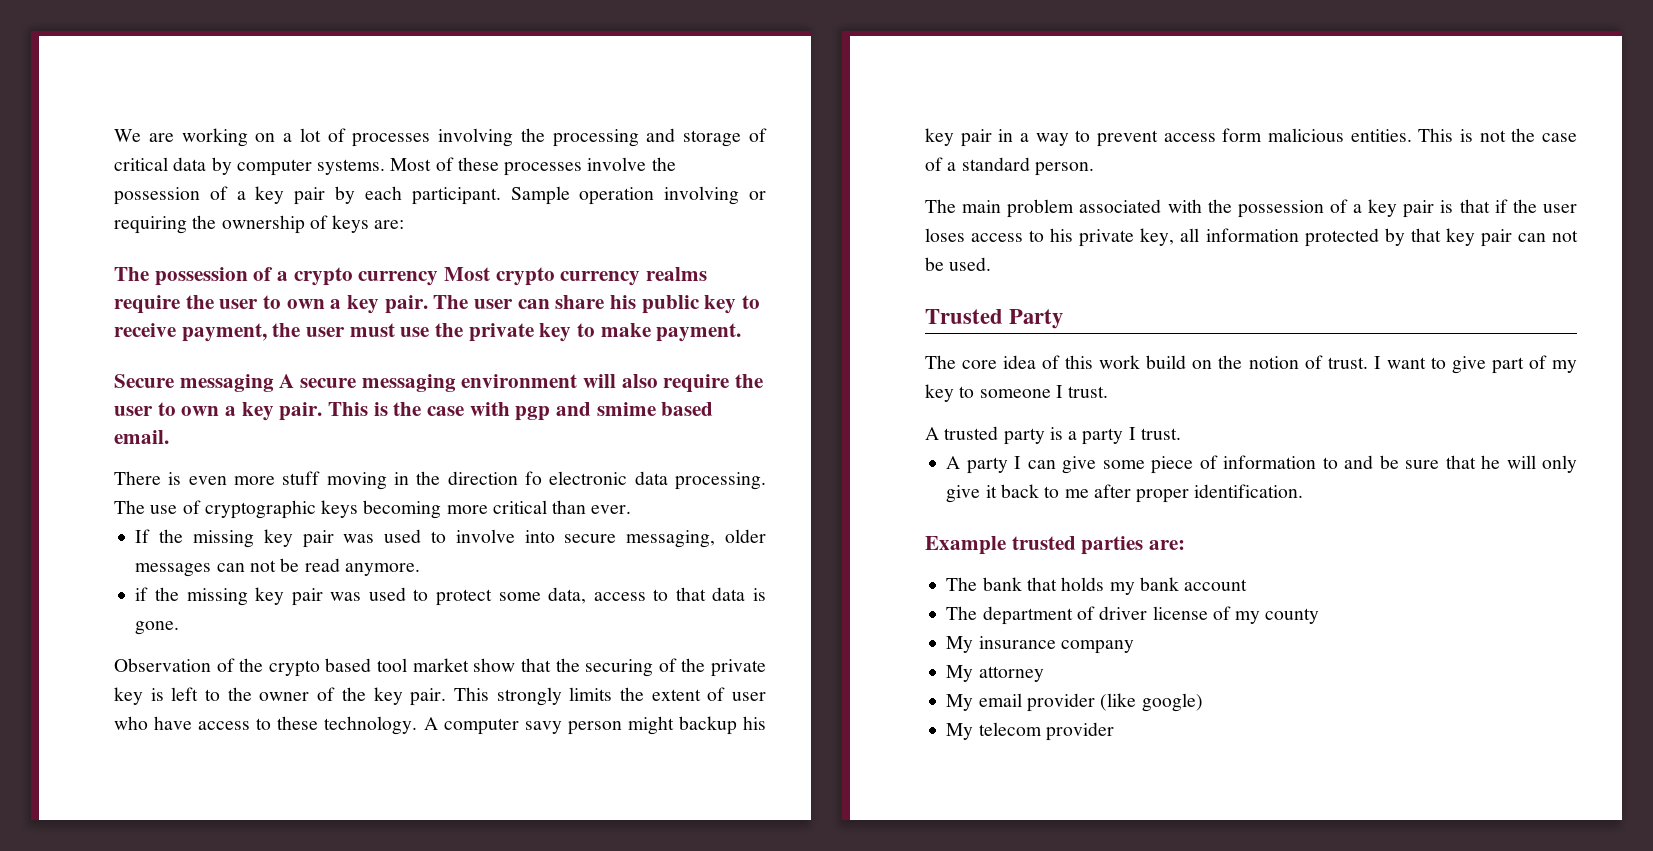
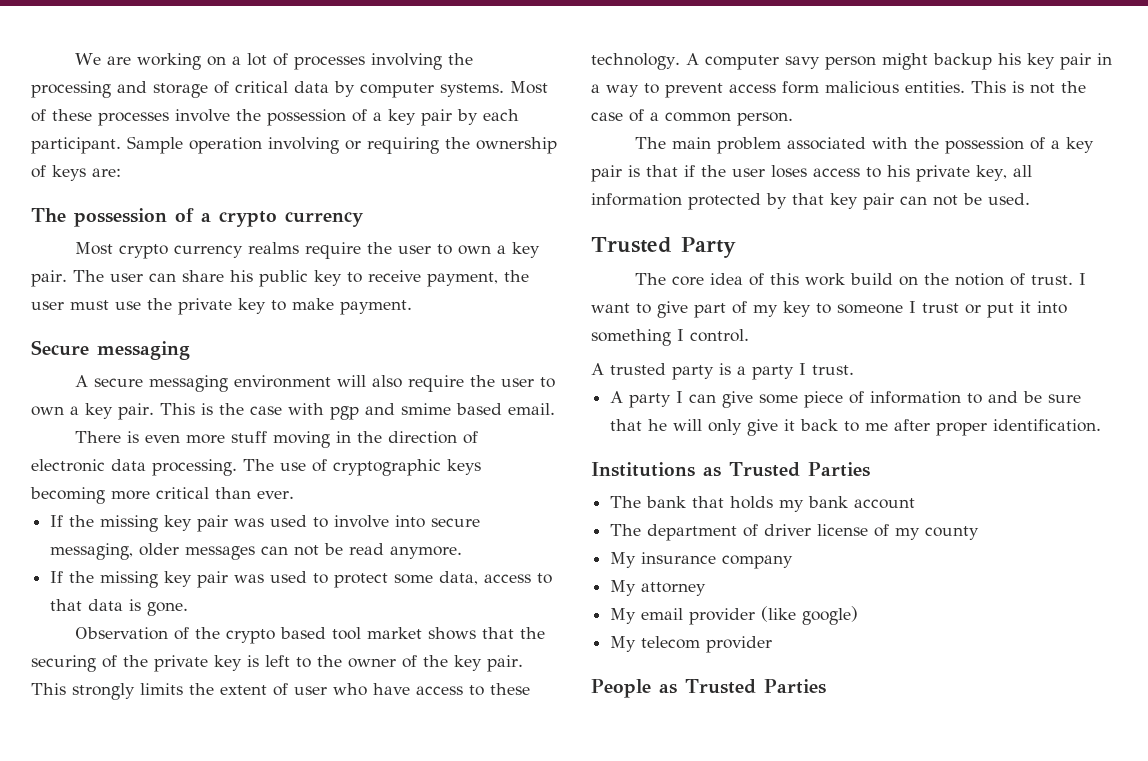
(439, 278) none -> (364, 219) //
(274, 383) none -> (190, 350) //
[524,471,542,485] fo -> [462,431,478,444] of
[135,587,149,601] if -> [50,571,64,583] If
[473,658,516,672] show -> [427,627,476,640] shows
[961,157,1030,171] standard -> [665,112,731,122] common
[1068,386,1109,398] trust. -> [922,301,1067,318] [591,329,749,346] trust or put it into something I control.
[925,536,1186,555] Example trusted parties are: -> [591,462,870,477] Institutions as Trusted Parties
(1114, 731) none -> [591,679,826,698] // People as Trusted Parties

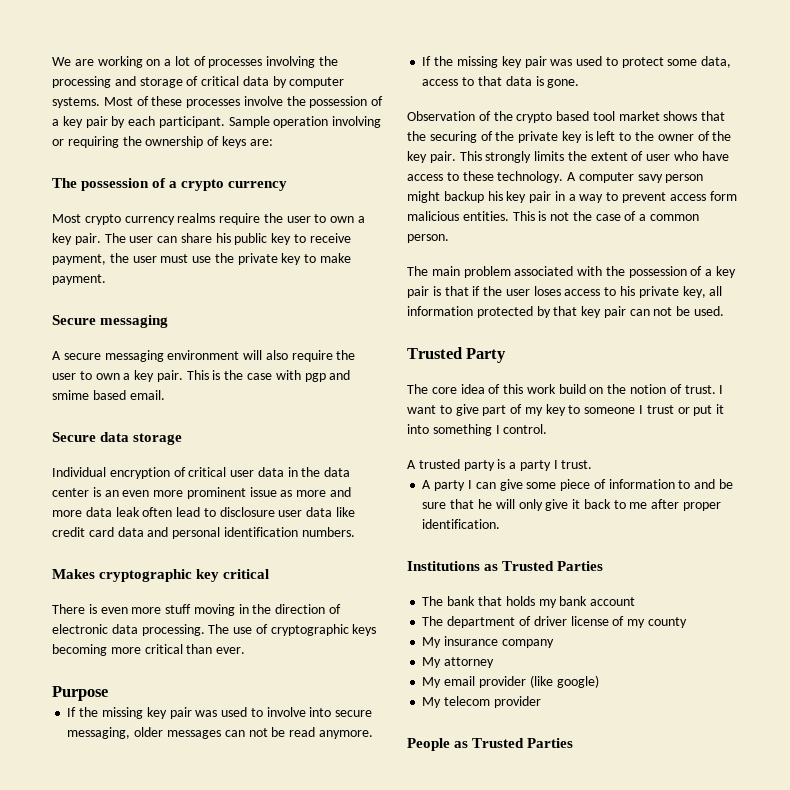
(555, 409) none -> [52,432,183,445] [52,467,351,479] [52,487,352,499] [52,507,356,517] [52,527,355,539] [52,569,270,582] // Secure data storage // Individual encryption of critical user data in the data center is an even more prominent issue as more and more data leak often lead to disclosure user data like credit card data and personal identification numbers. // Makes cryptographic key critical
(294, 495) none -> [52,686,108,701] // Purpose

